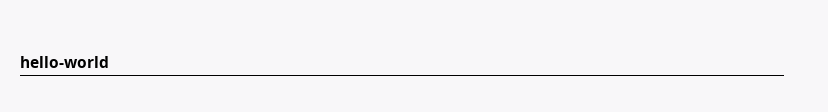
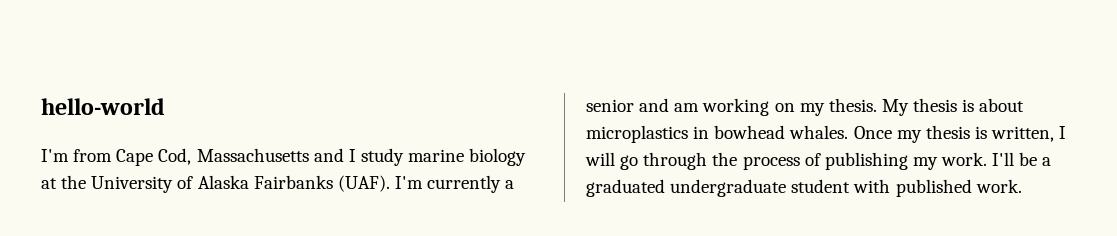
(109, 62) none -> [41,148,527,166] [41,175,515,193] [586,98,1025,116] [586,125,1067,143] [585,152,1052,170] [586,179,1022,197] // I'm from Cape Cod, Massachusetts and I study marine biology at the University of Alaska Fairbanks (UAF). I'm currently a senior and am working on my thesis. My thesis is about microplastics in bowhead whales. Once my thesis is written, I will go through the process of publishing my work. I'll be a graduated undergraduate student with published work.

